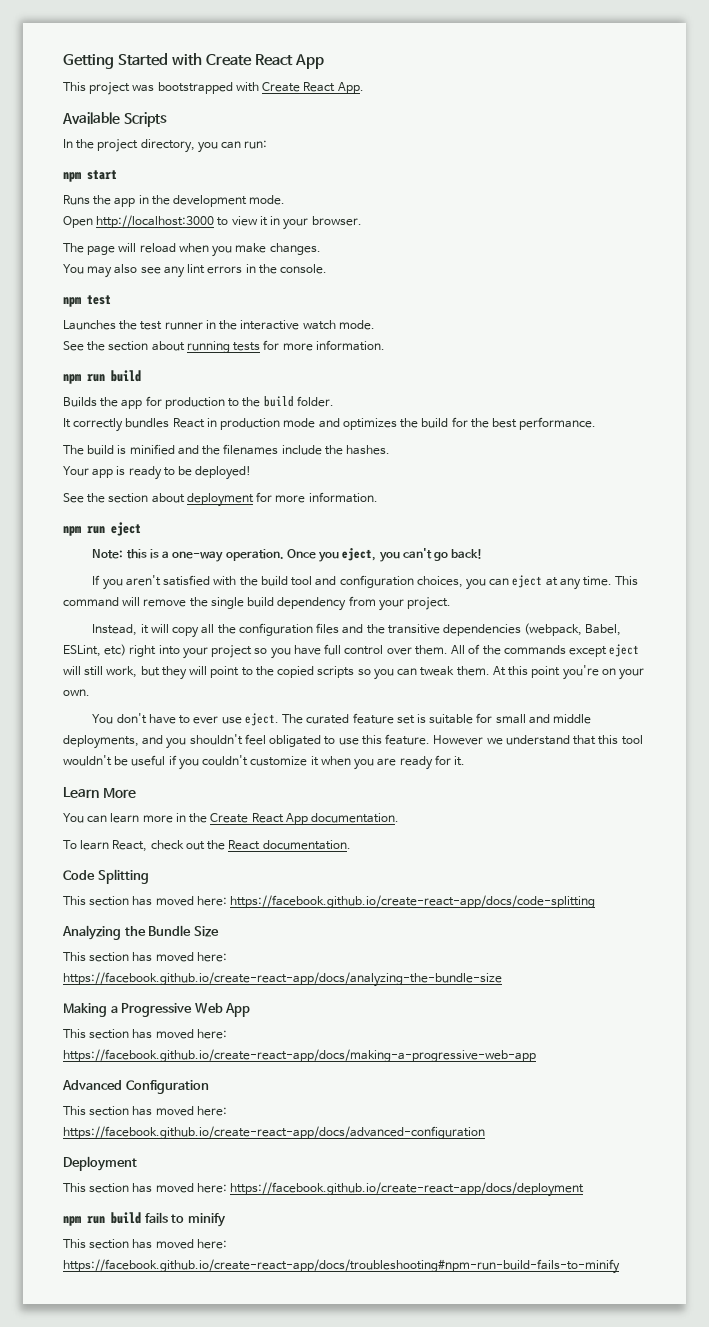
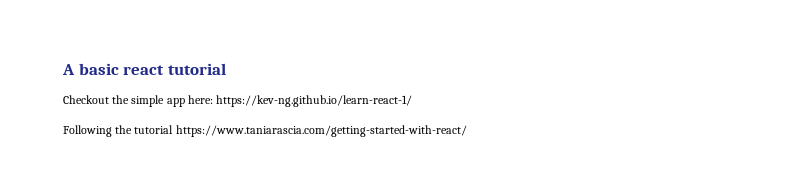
[63,53,325,69] [63,82,364,95] [62,112,167,127] [63,139,268,153] [63,170,117,182] [63,195,286,207] [63,215,362,230] [63,243,321,257] [63,264,328,278] [63,295,111,307] [63,320,375,330] [63,340,385,353] [63,370,141,384] [63,396,334,409] [63,417,597,432] [63,444,391,455] [63,466,252,480] [63,492,378,507] [63,522,141,536] [92,548,483,562] [92,575,639,590] [63,596,452,611] [92,623,622,638] [63,644,640,659] [63,665,645,680] [63,689,90,696] [92,713,592,726] [63,734,643,749] [63,755,466,770] [63,787,136,798] [63,813,400,825] [63,840,351,852] [63,869,149,884] [63,895,596,908] [62,925,219,940] [63,952,227,962] [63,972,502,987] [63,1003,251,1017] [63,1029,227,1039] [63,1049,536,1062] [62,1080,209,1094] [63,1106,227,1116] [63,1126,485,1139] [63,1156,137,1171] [63,1182,585,1197] [63,1212,226,1227] [63,1239,227,1249] [63,1259,620,1274] Getting Started with Create React App // This project was bootstrapped with Create React App. // Available Scripts // In the project directory, you can run: // npm start // Runs the app in the development mode. // Open http://localhost:3000 to view it in your browser. // The page will reload when you make changes. // You may also see any lint errors in the console. // npm test // Launches the test runner in the interactive watch mode. // See the section about running tests for more information. // npm run build // Builds the app for production to the build folder. // It correctly bundles React in production mode and optimizes the build for the best performance. // The build is minified and the filenames include the hashes. // Your app is ready to be deployed! // See the section about deployment for more information. // npm run eject // Note: this is a one-way operation. Once you eject, you can't go back! // If you aren't satisfied with the build tool and configuration choices, you can eject at any time. This command will remove the single build dependency from your project. // Instead, it will copy all the configuration files and the transitive dependencies (webpack, Babel, ESLint, etc) right into your project so you have full control over them. All of the commands except eject will still work, but they will point to the copied scripts so you can tweak them. At this point you're on your own. // You don't have to ever use eject. The curated feature set is suitable for small and middle deployments, and you shouldn't feel obligated to use this feature. However we understand that this tool wouldn't be useful if you couldn't customize it when you are ready for it. // Learn More // You can learn more in the Create React App documentation. // To learn React, check out the React documentation. // Code Splitting // This section has moved here: https://facebook.github.io/create-react-app/docs/code-splitting // Analyzing the Bundle Size // This section has moved here: https://facebook.github.io/create-react-app/docs/analyzing-the-bundle-size // Making a Progressive Web App // This section has moved here: https://facebook.github.io/create-react-app/docs/making-a-progressive-web-app // Advanced Configuration // This section has moved here: https://facebook.github.io/create-react-app/docs/advanced-configuration // Deployment // This section has moved here: https://facebook.github.io/create-react-app/docs/deployment // npm run build fails to minify // This section has moved here: https://facebook.github.io/create-react-app/docs/troubleshooting#npm-run-build-fails-to-minify -> [62,63,226,75] [63,95,413,107] [63,125,467,137] A basic react tutorial // Checkout the simple app here: https://kev-ng.github.io/learn-react-1/ // Following the tutorial https://www.taniarascia.com/getting-started-with-react/

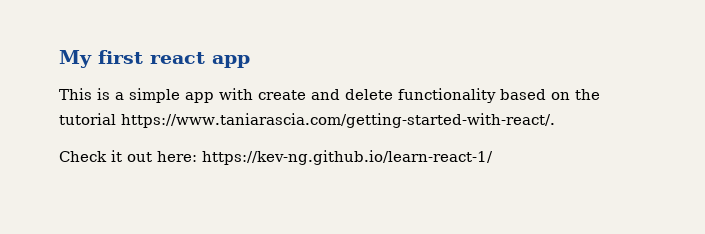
[62,63,226,75] [63,95,413,107] [63,125,467,137] A basic react tutorial // Checkout the simple app here: https://kev-ng.github.io/learn-react-1/ // Following the tutorial https://www.taniarascia.com/getting-started-with-react/ -> [59,50,250,68] [59,88,600,103] [59,113,555,128] [59,150,493,165] My first react app // This is a simple app with create and delete functionality based on the tutorial https://www.taniarascia.com/getting-started-with-react/. // Check it out here: https://kev-ng.github.io/learn-react-1/

